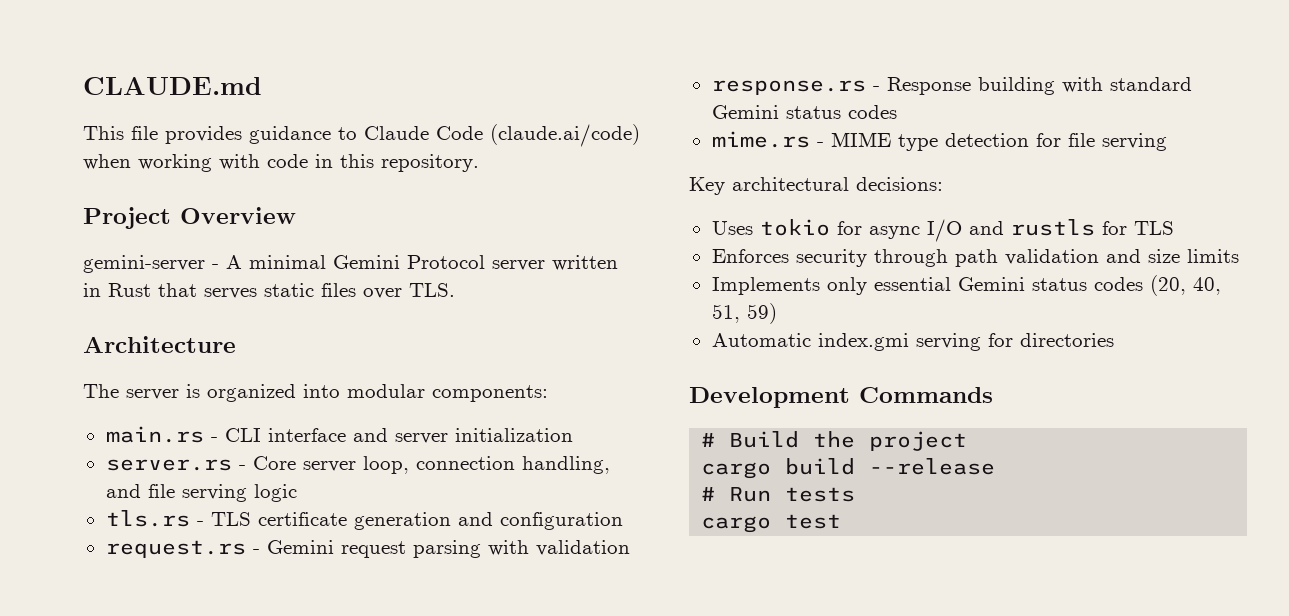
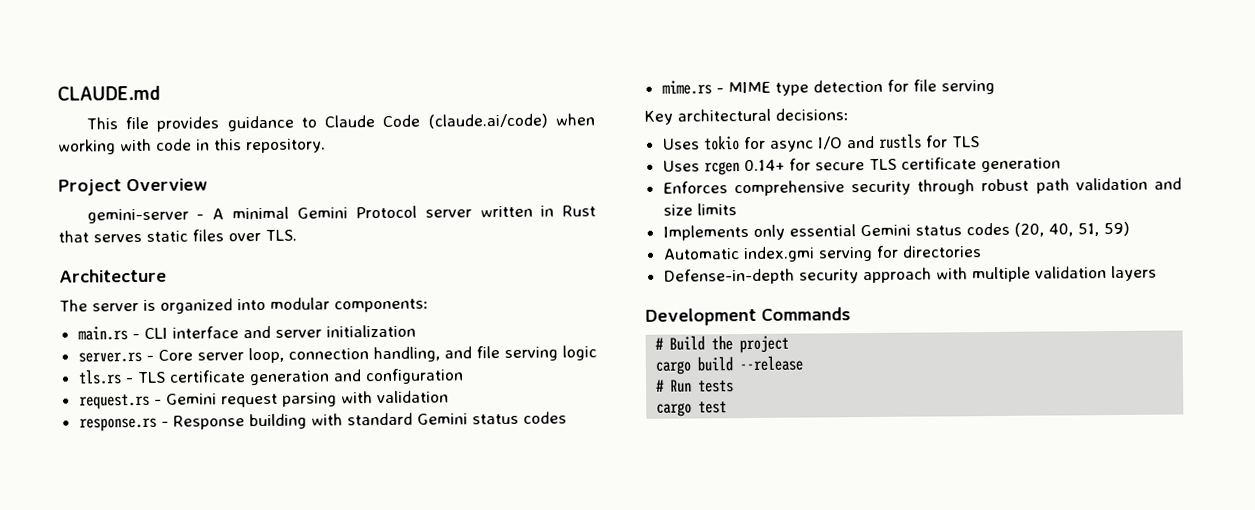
(1174, 228) none -> [662,157,1061,176] // Uses rcgen 0.14+ for secure TLS certificate generation
(789, 256) none -> [733,180,845,197] comprehensive
(948, 258) none -> [981,178,1030,192] robust
(1114, 340) none -> [663,265,1157,285] // Defense-in-depth security approach with multiple validation layers

